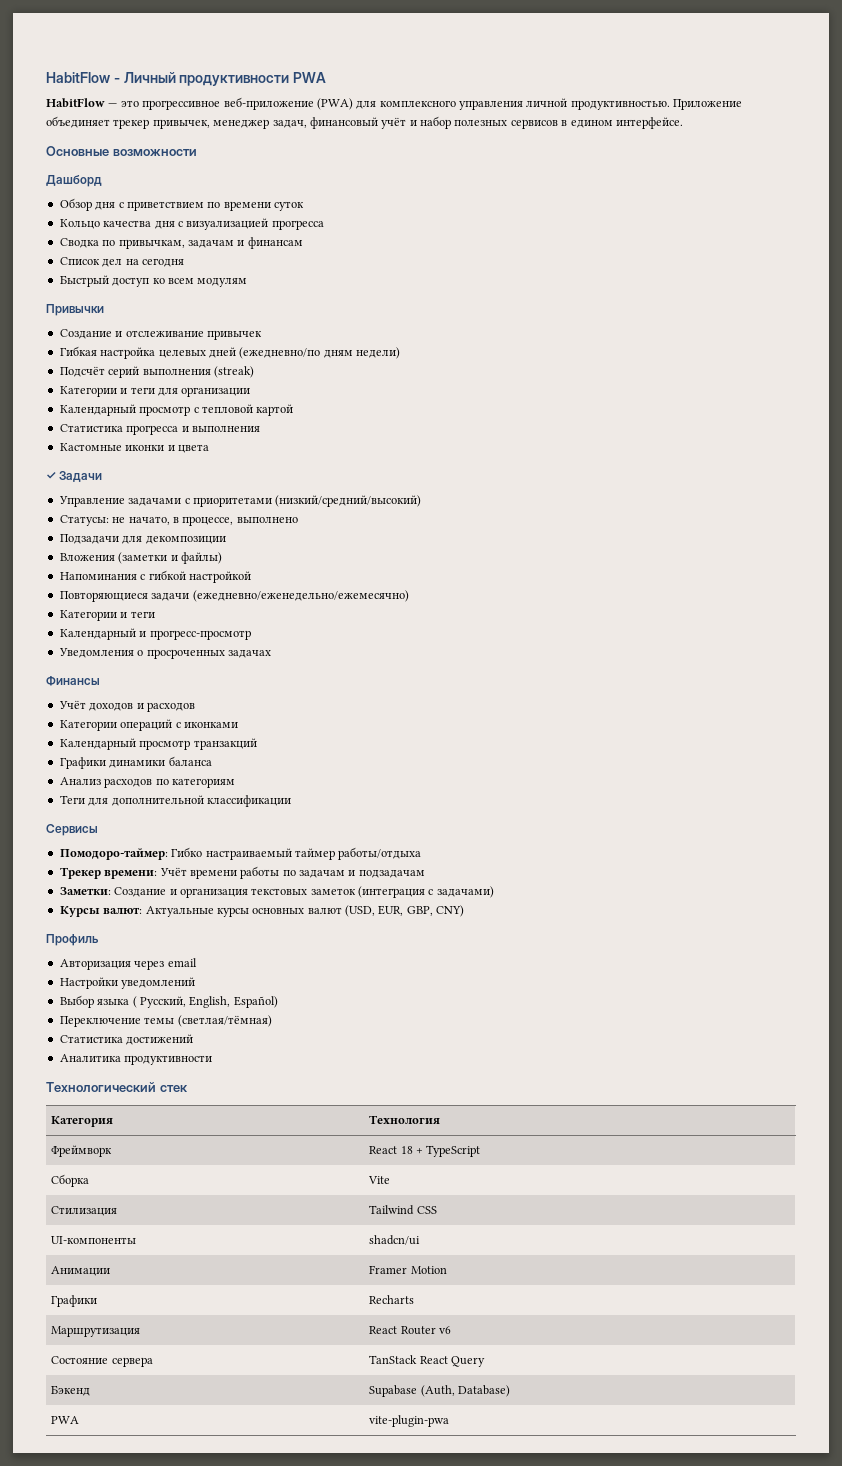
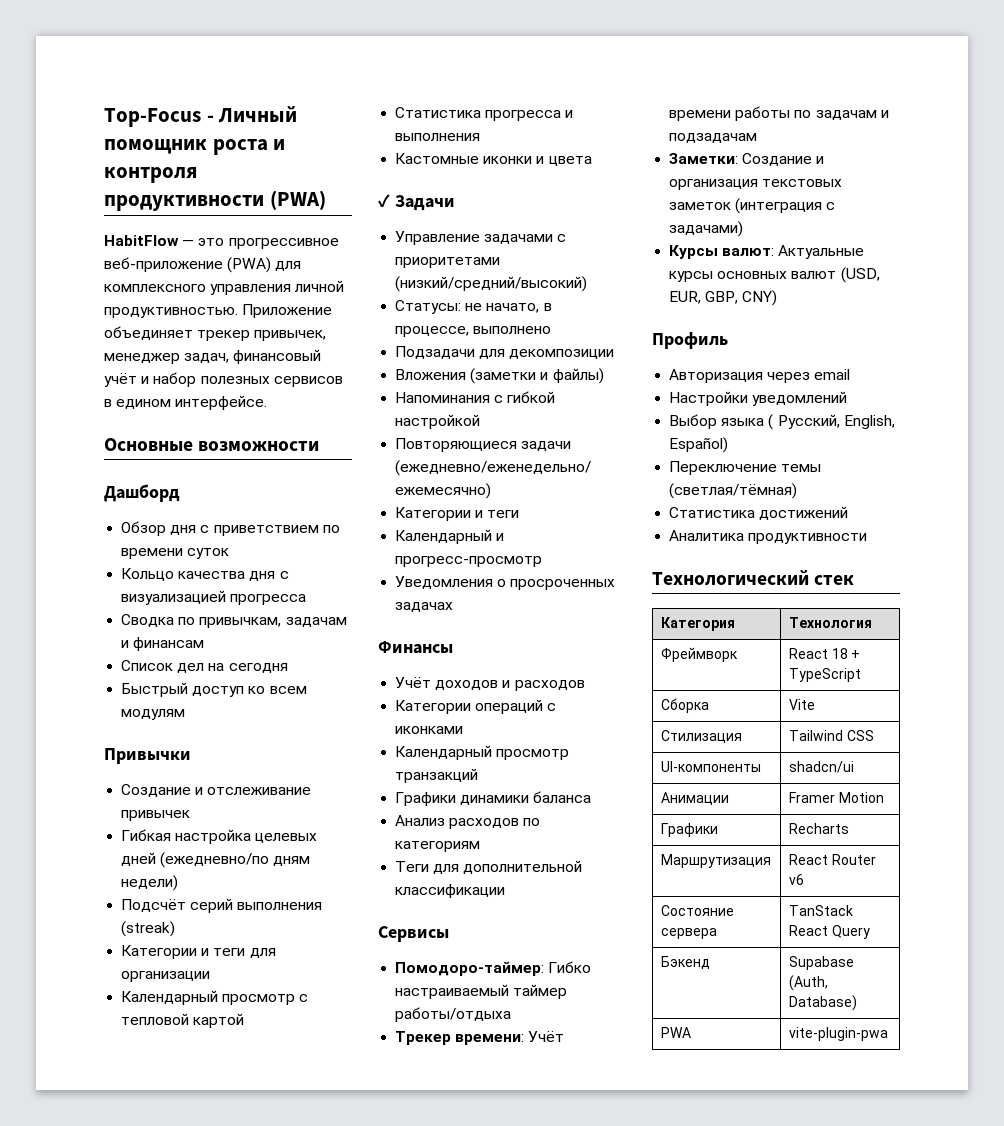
[46,72,111,83] HabitFlow -> [104,108,201,127] Top-Focus
[179,72,327,86] продуктивности PWA -> [104,139,286,155] [104,167,197,183] [104,190,326,211] помощник роста и контроля продуктивности (PWA)

